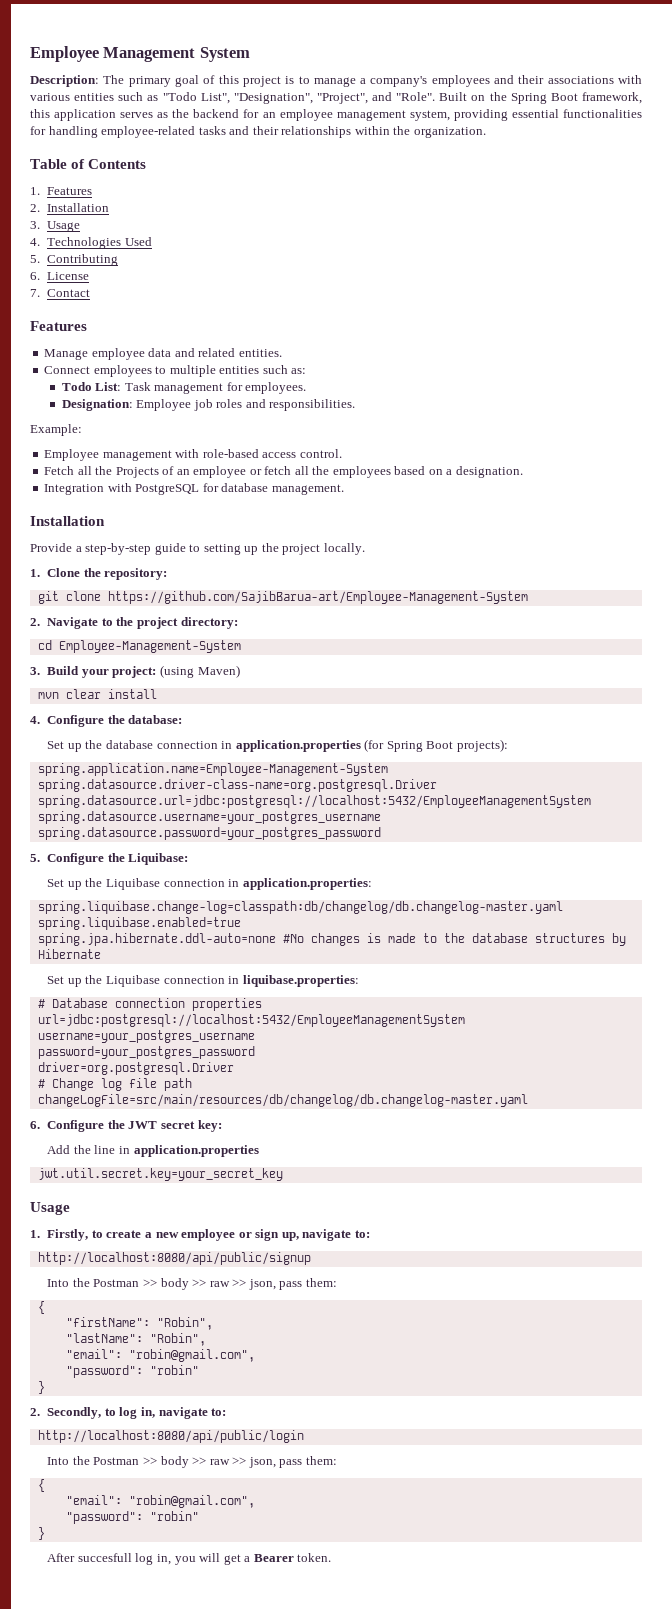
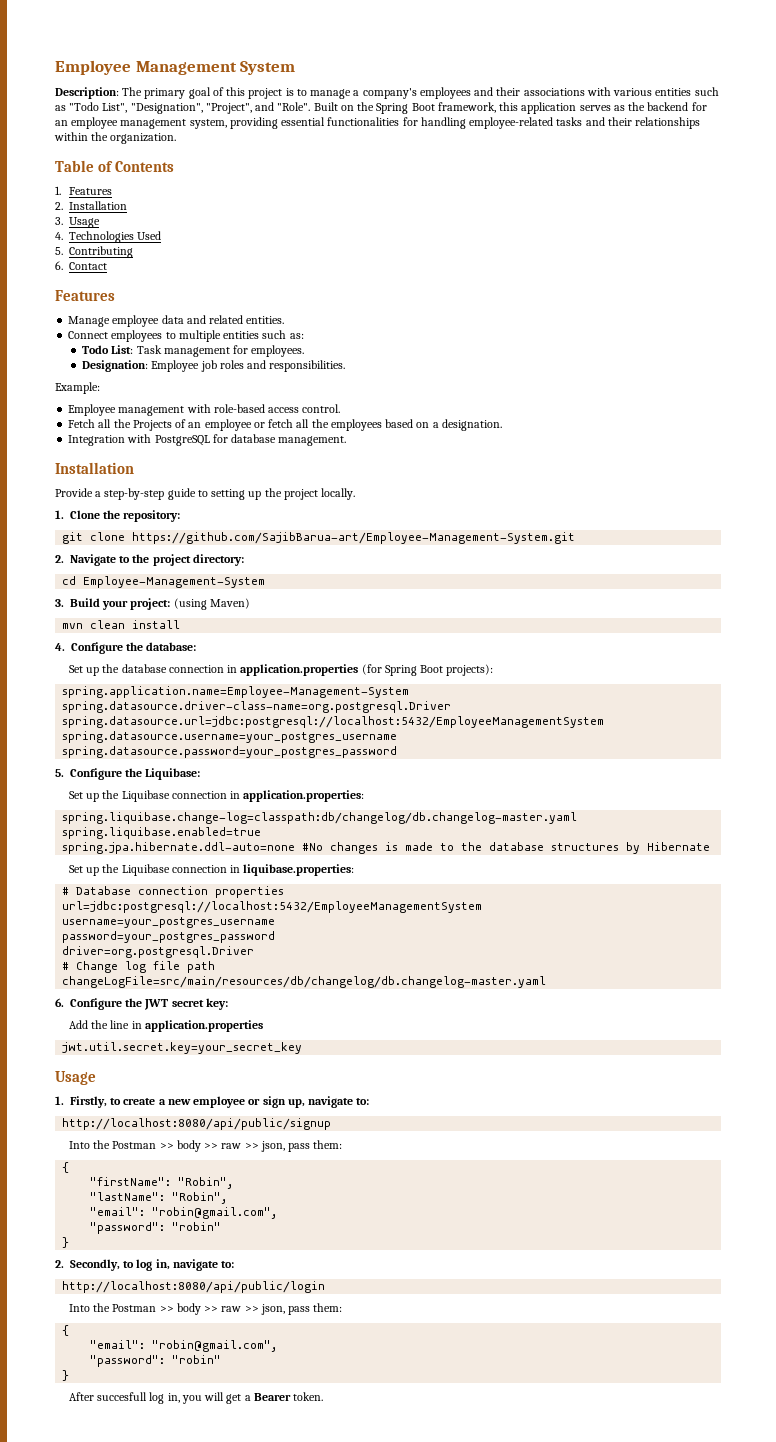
[47,272,90,280] [30,289,40,297] License // 7. -> (63, 265) none
[107,591,528,604] https://github.com/SajibBarua-art/Employee-Management-System -> [132,532,576,544] https://github.com/SajibBarua-art/Employee-Management-System.git
[65,689,101,699] clear -> [90,620,126,629] clean

